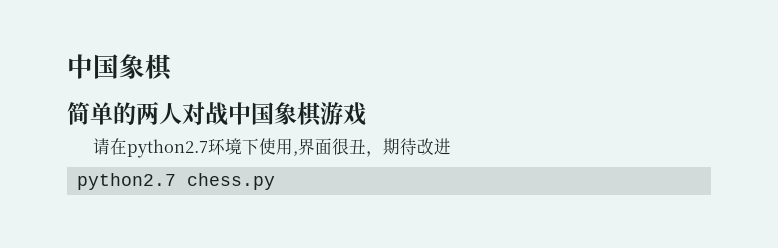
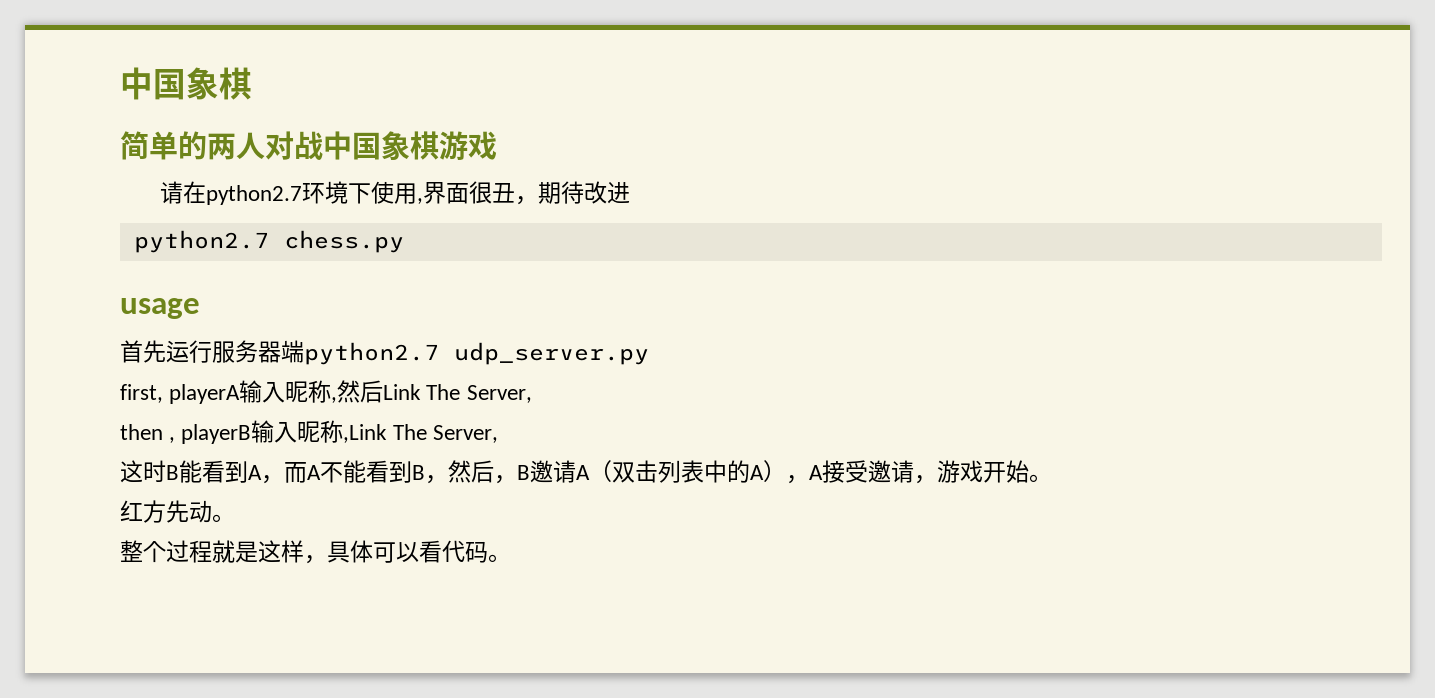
(275, 181) none -> [120,298,200,319] [120,340,649,365] [120,380,532,404] [120,420,498,444] [120,460,1052,484] [120,500,235,523] [120,540,511,564] // usage // 首先运行服务器端python2.7 udp_server.py // first, playerA输入昵称,然后Link The Server, // then , playerB输入昵称,Link The Server, // 这时B能看到A，而A不能看到B，然后，B邀请A（双击列表中的A），A接受邀请，游戏开始。 // 红方先动。 // 整个过程就是这样，具体可以看代码。

